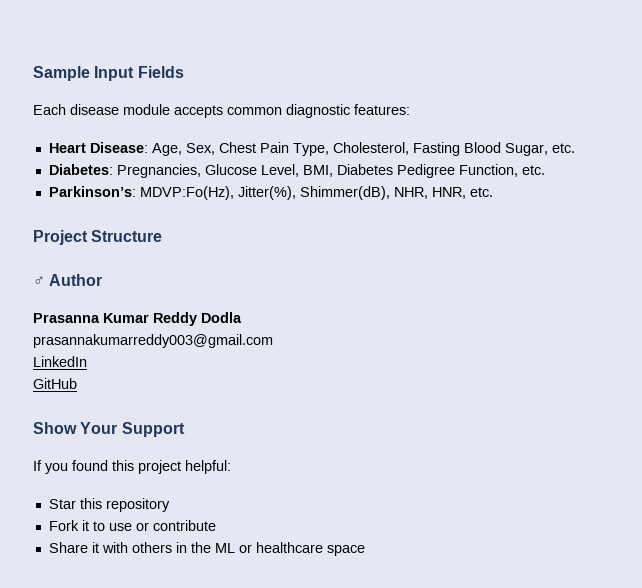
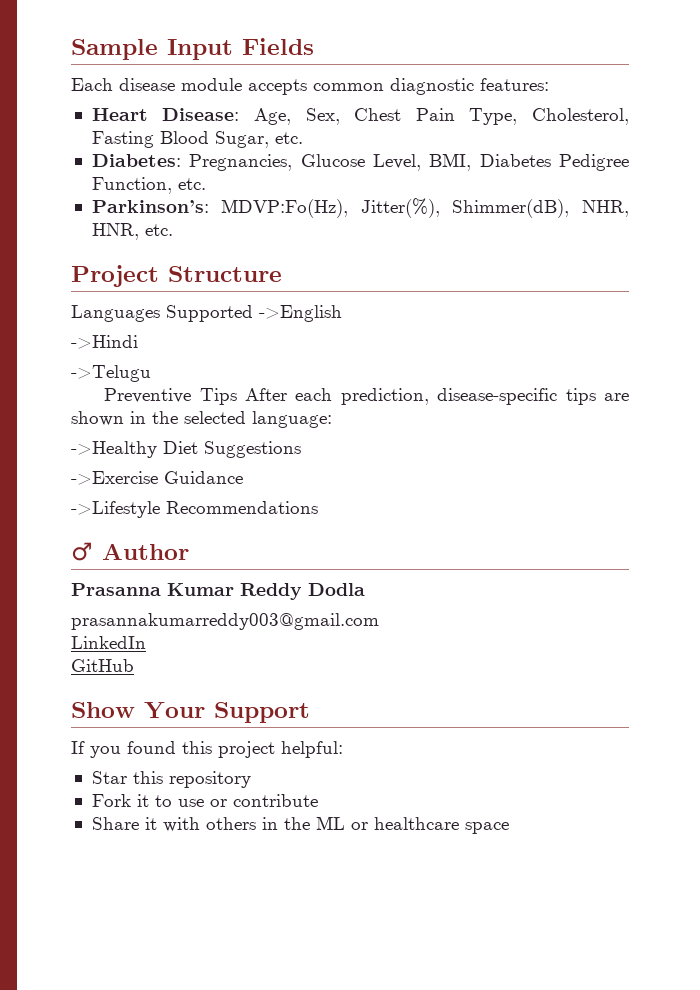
(163, 236) none -> [71,305,342,322] [71,335,138,349] [71,365,151,382] [104,388,629,405] [71,411,332,428] [71,441,301,458] [71,471,243,485] [71,501,318,518] // Languages Supported ->English // ->Hindi // ->Telugu // Preventive Tips After each prediction, disease-specific tips are shown in the selected language: // ->Healthy Diet Suggestions // ->Exercise Guidance // ->Lifestyle Recommendations

